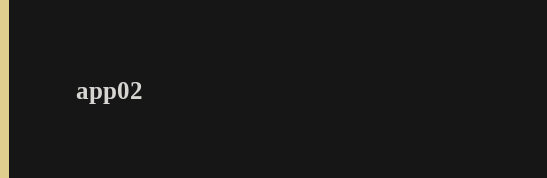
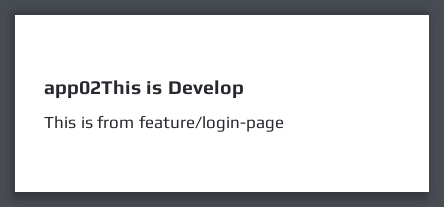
[76,82,143,104] app02 -> [44,80,244,99] [44,115,284,132] app02This is Develop // This is from feature/login-page

